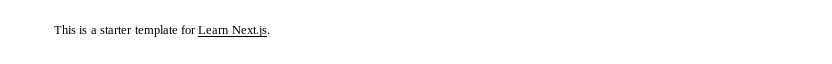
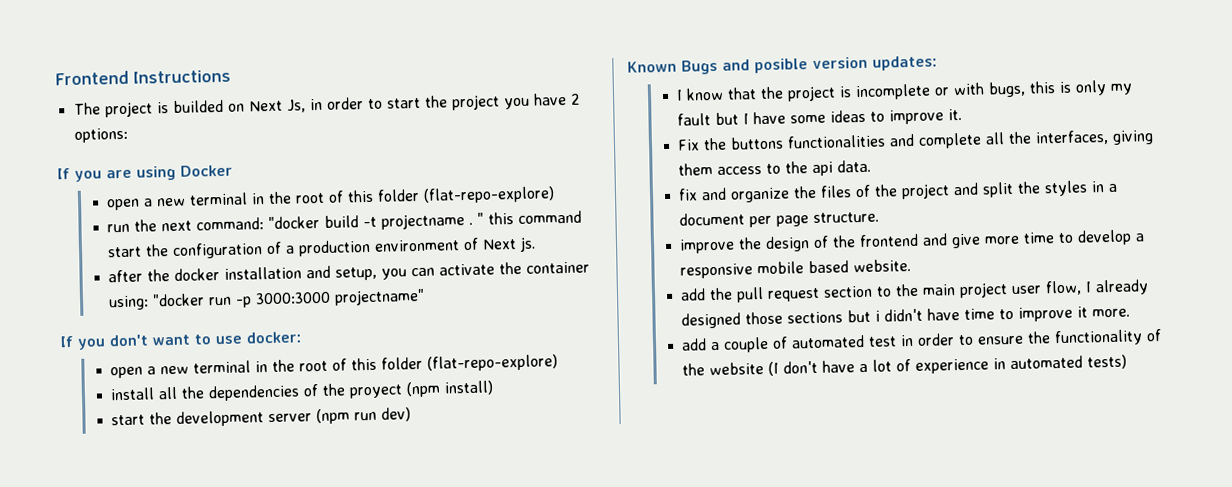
[54,25,270,37] This is a starter template for Learn Next.js. -> [55,69,231,86] [73,92,580,118] [73,127,128,143] [57,164,233,182] [107,186,556,211] [107,210,583,233] [107,236,537,259] [108,261,591,283] [108,288,426,311] [60,331,301,350] [110,354,559,379] [110,380,495,402] [111,407,412,427] [627,55,937,75] [676,80,1134,102] [677,108,963,126] [677,130,1155,151] [678,159,872,177] [678,180,1119,203] [679,211,880,228] [679,229,1146,254] [680,259,912,279] [680,279,1150,303] [681,306,1131,329] [681,328,1163,353] [682,354,1128,376] Frontend Instructions // The project is builded on Next Js, in order to start the project you have 2 options: // If you are using Docker // open a new terminal in the root of this folder (flat-repo-explore) // run the next command: "docker build -t projectname . " this command start the configuration of a production environment of Next js. // after the docker installation and setup, you can activate the container using: "docker run -p 3000:3000 projectname" // If you don't want to use docker: // open a new terminal in the root of this folder (flat-repo-explore) // install all the dependencies of the proyect (npm install) // start the development server (npm run dev) // Known Bugs and posible version updates: // I know that the project is incomplete or with bugs, this is only my fault but I have some ideas to improve it. // Fix the buttons functionalities and complete all the interfaces, giving them access to the api data. // fix and organize the files of the project and split the styles in a document per page structure. // improve the design of the frontend and give more time to develop a responsive mobile based website. // add the pull request section to the main project user flow, I already designed those sections but i didn't have time to improve it more. // add a couple of automated test in order to ensure the functionality of the website (I don't have a lot of experience in automated tests)

